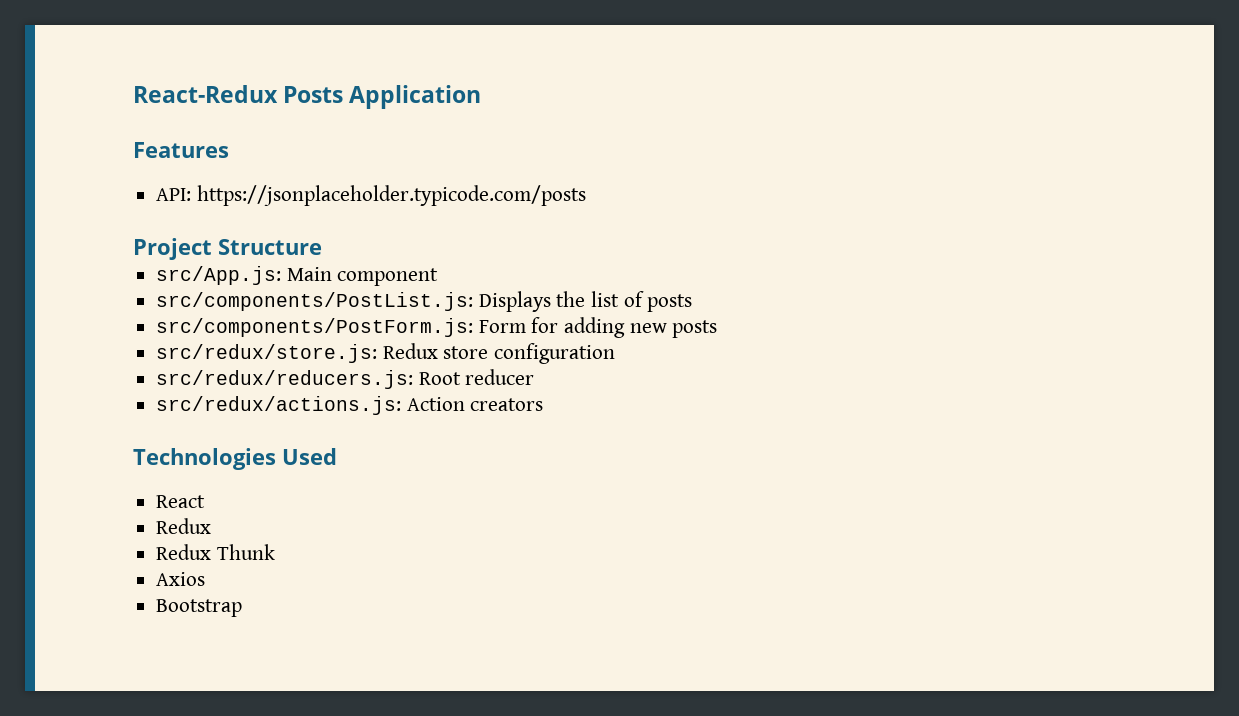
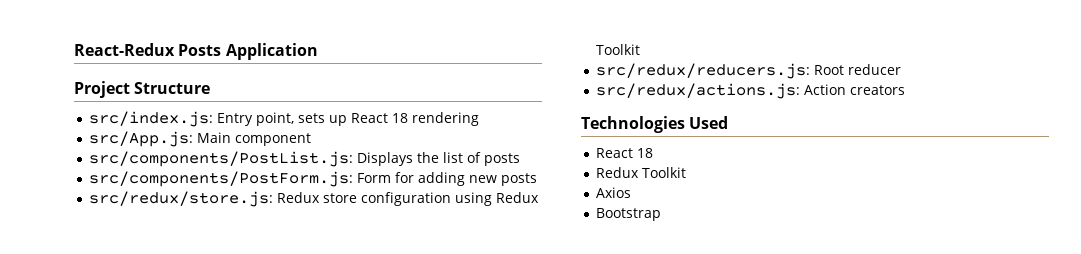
[133,142,229,158] [156,185,586,206] // Features // API: https://jsonplaceholder.typicode.com/posts -> (318, 51) none
(322, 247) none -> [89,111,480,127] // src/index.js: Entry point, sets up React 18 rendering
(616, 353) none -> [455,192,540,206] [596,44,641,55] using Redux Toolkit
[156,518,212,534] [156,544,275,560] // Redux // Redux Thunk -> [637,148,654,158] [596,167,687,178] 18 // Redux Toolkit

